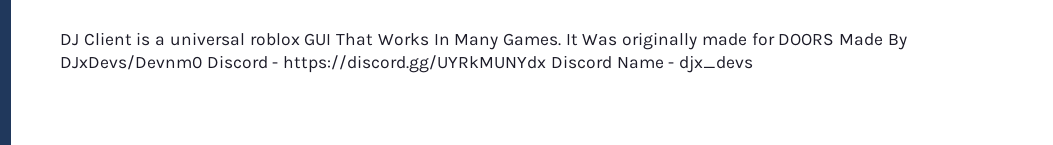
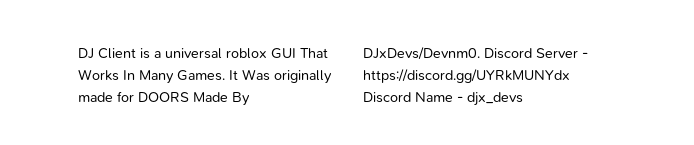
[60,55,268,70] DJxDevs/Devnm0 Discord -> [363,47,578,60] DJxDevs/Devnm0. Discord Server

